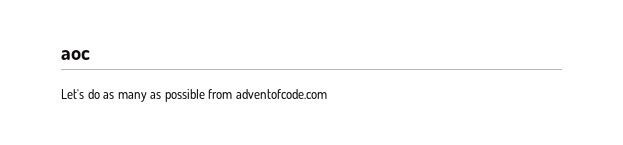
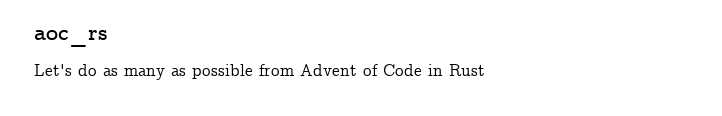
[61,50,90,60] aoc -> [34,30,108,47] aoc_rs
[235,89,327,99] adventofcode.com -> [300,64,485,76] Advent of Code in Rust

